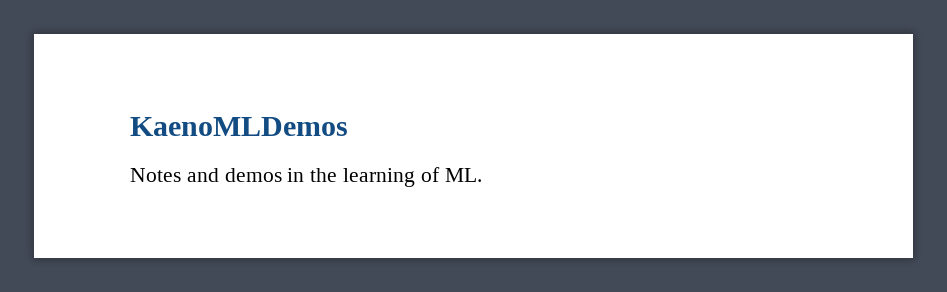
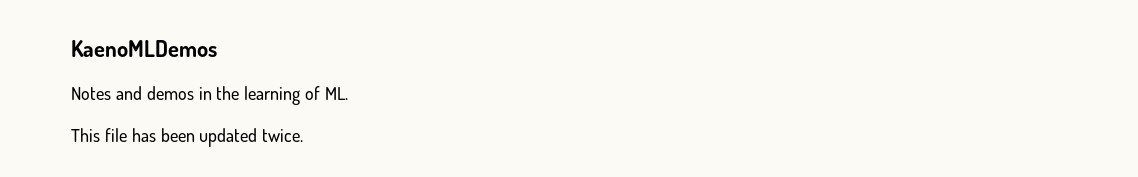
(482, 175) none -> [71,128,304,147] // This file has been updated twice.

